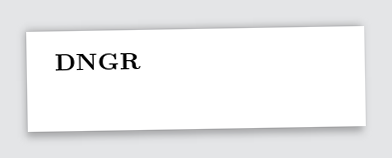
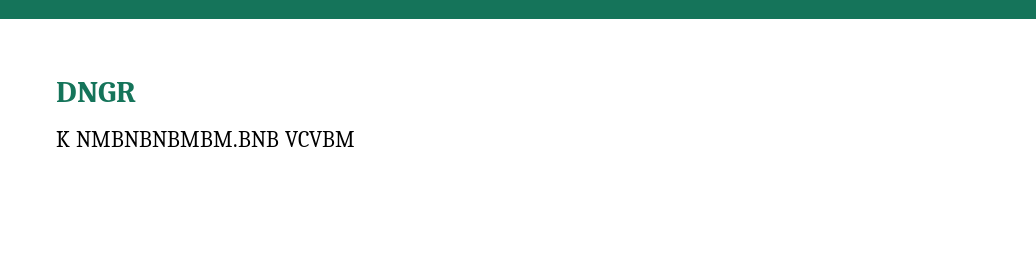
(141, 61) none -> [56,131,355,147] // K NMBNBNBMBM.BNB VCVBM

